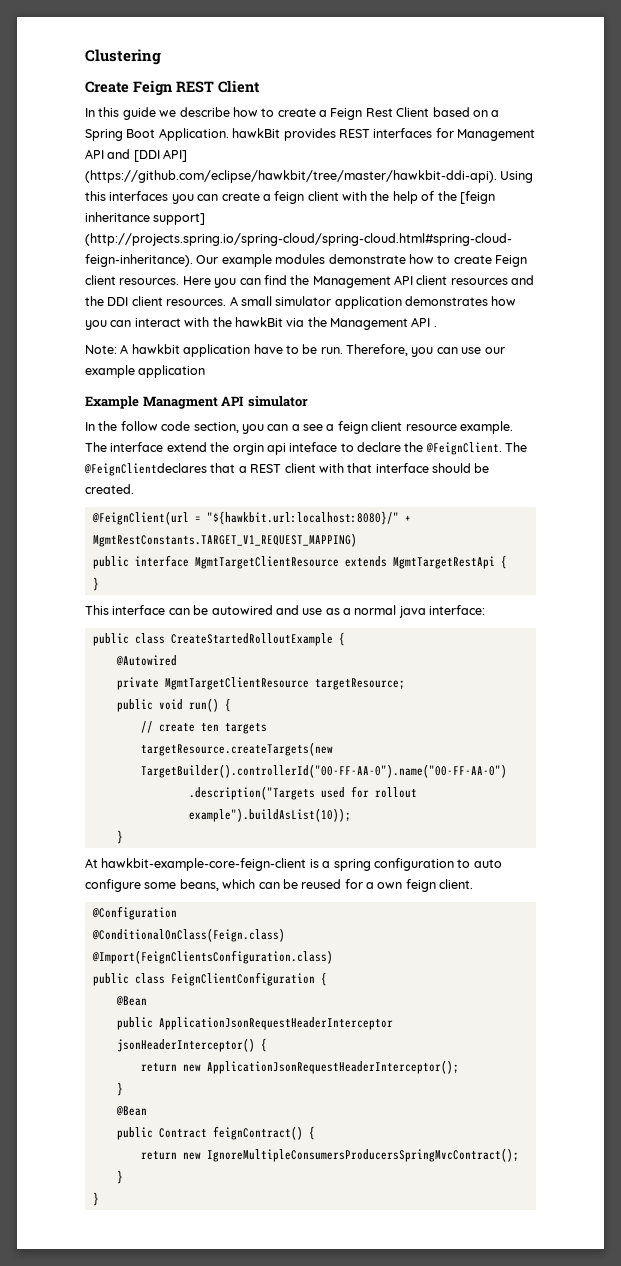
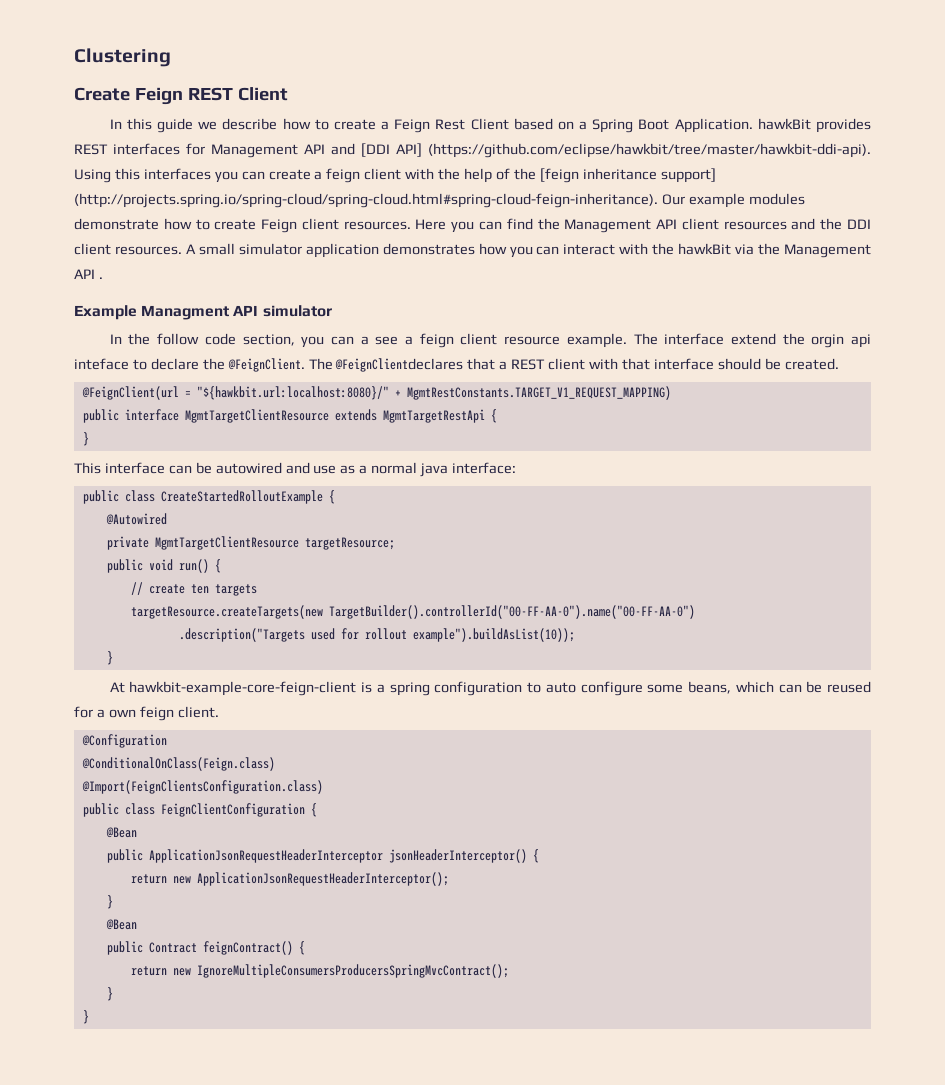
[85,344,505,357] [85,365,206,378] // Note: A hawkbit application have to be run. Therefore, you can use our example application -> (103, 278) none

